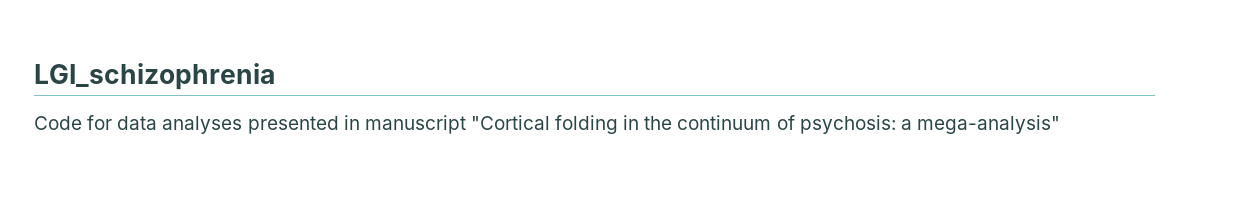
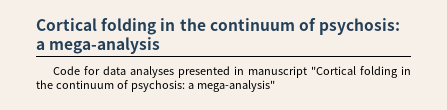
[34,63,275,90] LGI_schizophrenia -> [36,18,401,35] [36,37,161,54] Cortical folding in the continuum of psychosis: a mega-analysis

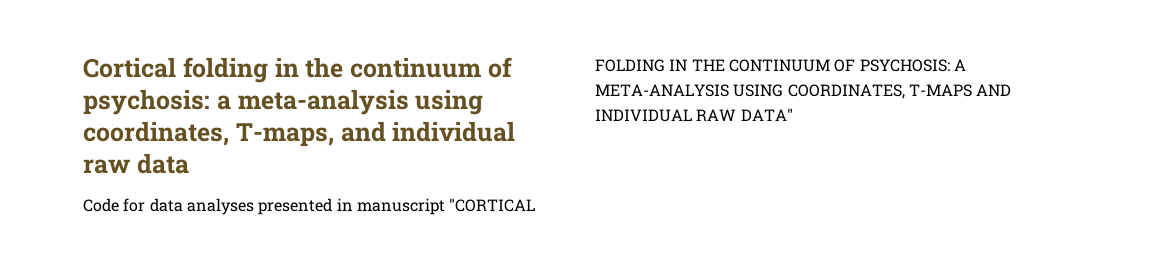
[49,37,161,54] mega-analysis -> [237,89,484,115] [83,121,516,147] [83,153,189,174] meta-analysis using coordinates, T-maps, and individual raw data
[310,66,412,78] [36,80,275,92] "Cortical folding in the continuum of psychosis: a mega-analysis" -> [449,198,536,212] [595,59,966,72] [595,84,1012,99] [595,108,793,122] "CORTICAL FOLDING IN THE CONTINUUM OF PSYCHOSIS: A META-ANALYSIS USING COORDINATES, T-MAPS AND INDIVIDUAL RAW DATA"

